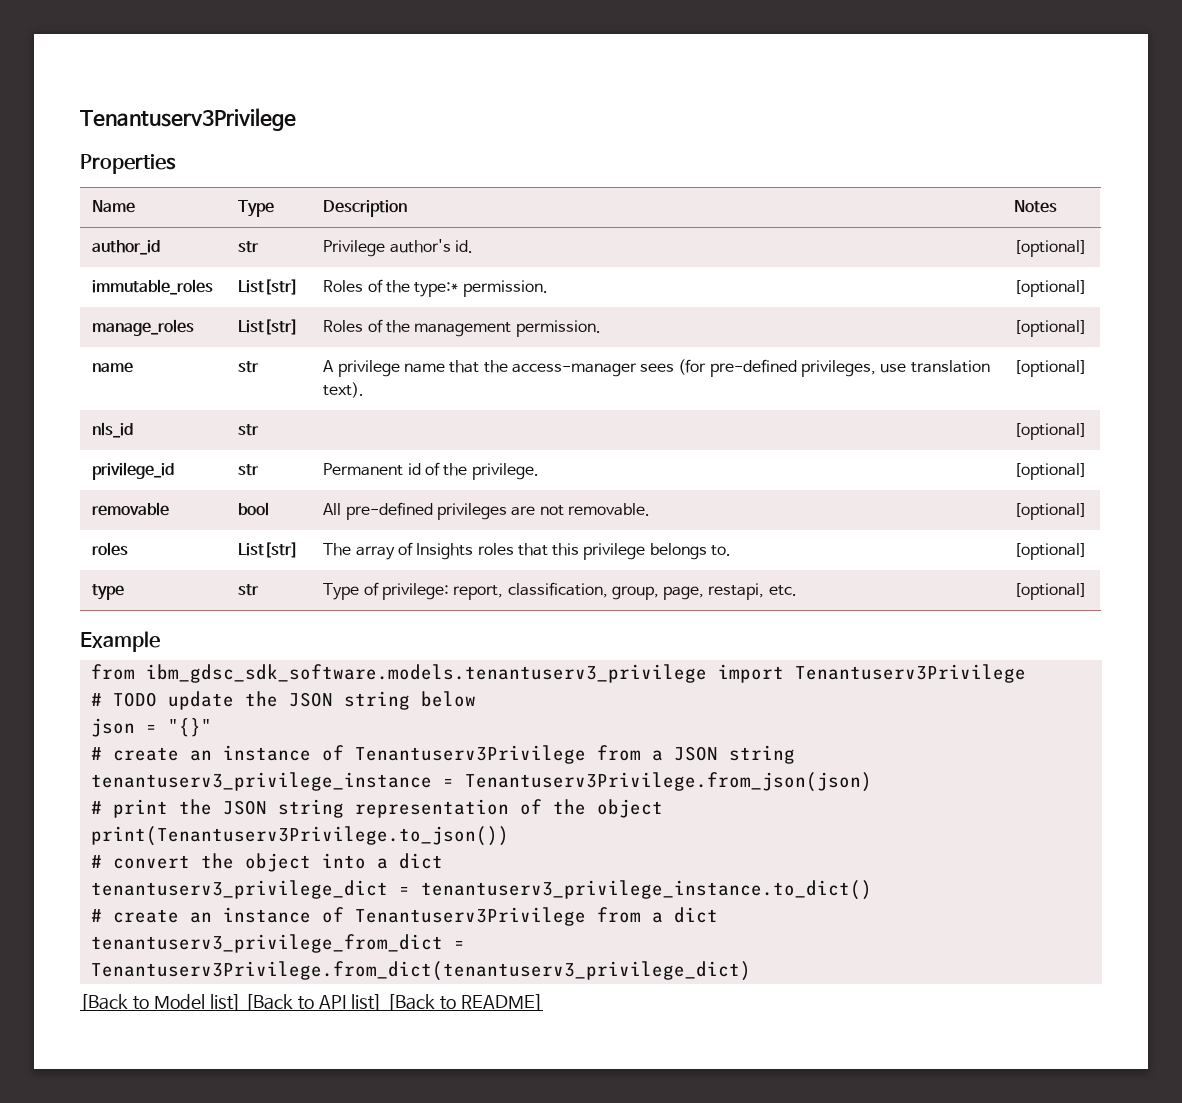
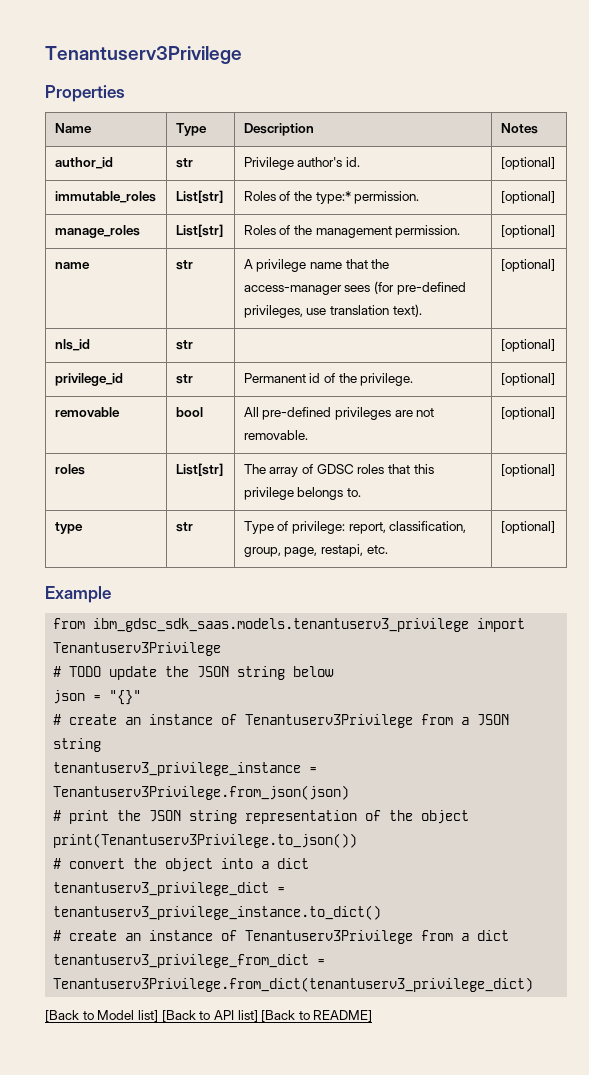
[416,543,474,560] Insights -> [316,464,354,474] GDSC
[145,664,707,683] ibm_gdsc_sdk_software.models.tenantuserv3_privilege -> [93,618,470,632] ibm_gdsc_sdk_saas.models.tenantuserv3_privilege

